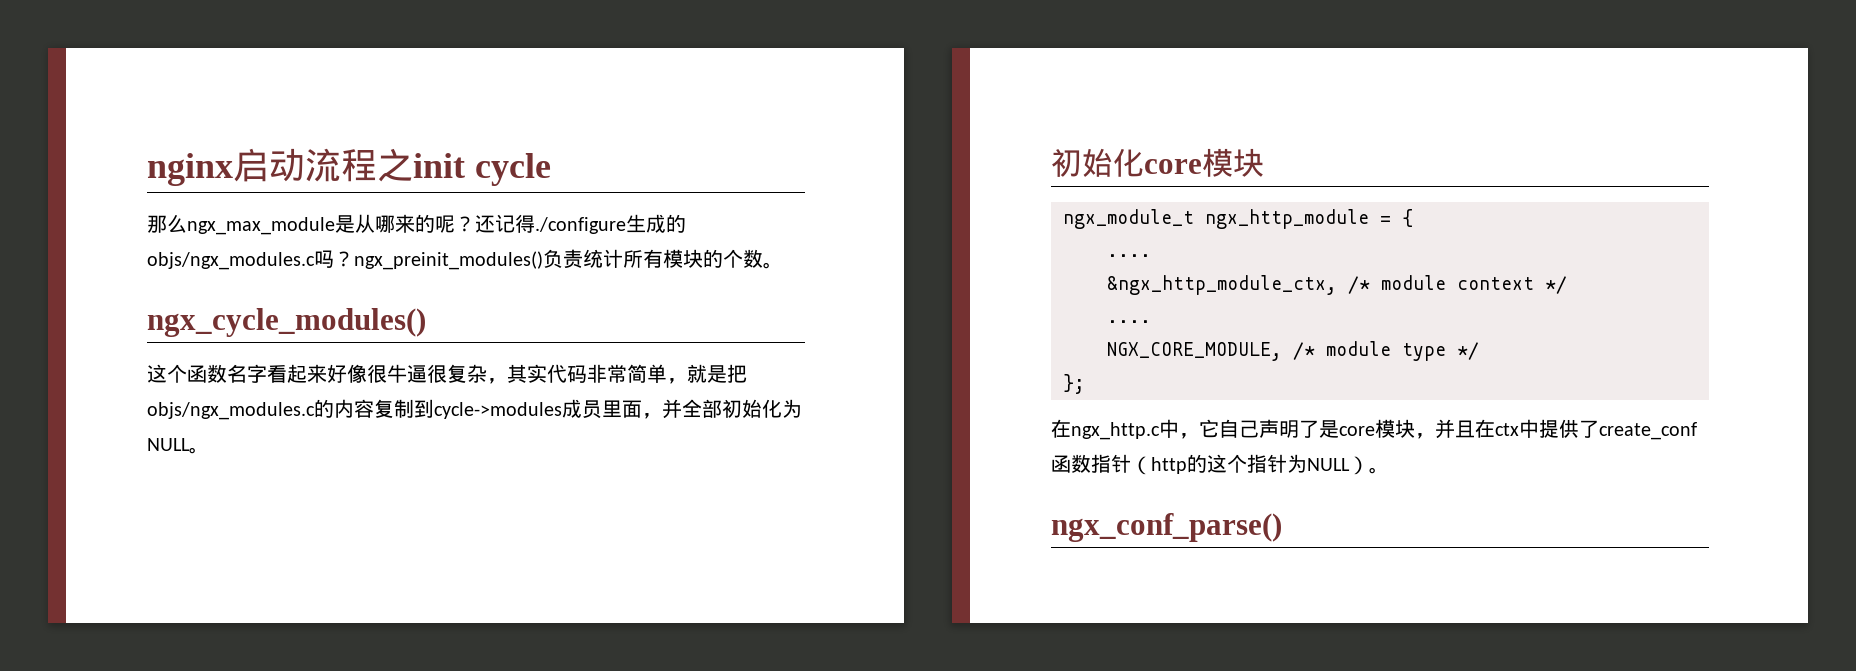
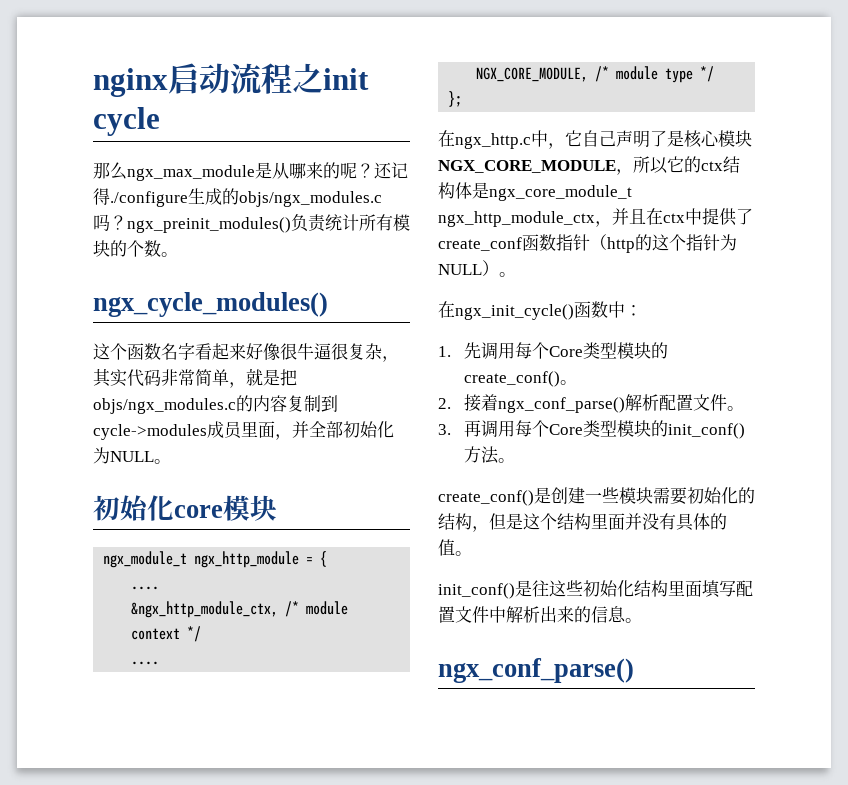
[1339,419,1415,438] core模块 -> [684,130,752,148] [438,156,740,175] [438,182,632,201] [438,211,595,227] 核心模块NGX_CORE_MODULE，所以它的ctx结构体是ngx_core_module_t ngx_http_module_ctx
(1389, 470) none -> [438,301,642,320] [438,342,668,360] [463,371,577,387] [438,394,744,413] [438,420,745,439] [463,446,515,464] [438,487,755,506] [438,513,727,532] [438,539,472,556] [438,580,753,599] [438,606,642,623] // 在ngx_init_cycle()函数中： // 1.先调用每个Core类型模块的create_conf()。 // 2.接着ngx_conf_parse()解析配置文件。 // 3.再调用每个Core类型模块的init_conf()方法。 // create_conf()是创建一些模块需要初始化的结构，但是这个结构里面并没有具体的值。 // init_conf()是往这些初始化结构里面填写配置文件中解析出来的信息。

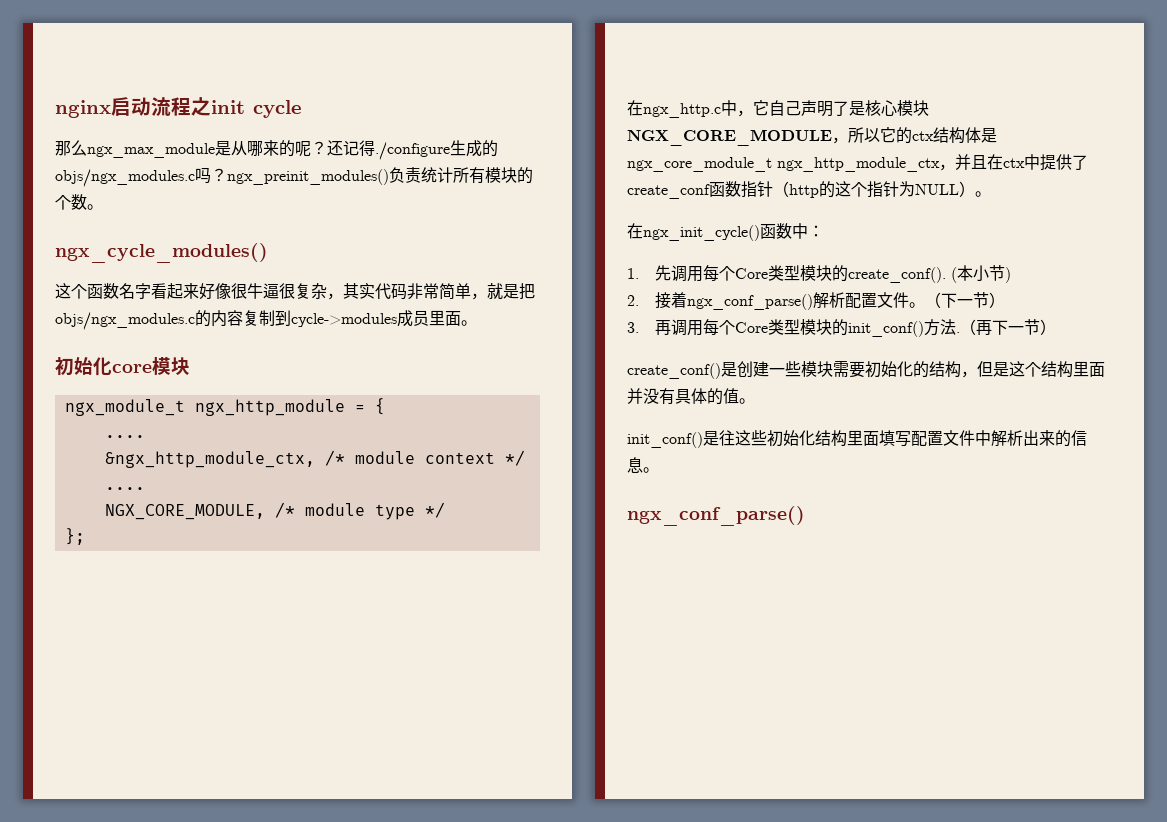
[275,421,394,440] [93,447,154,464] ，并全部初始化为NULL -> (461, 318) none
[463,371,577,387] create_conf()。 -> [847,265,1011,283] create_conf(). (本小节)
(744, 408) none -> [924,292,1005,308] （下一节）
[497,458,515,463] 。 -> [955,319,1056,336] .（再下一节）

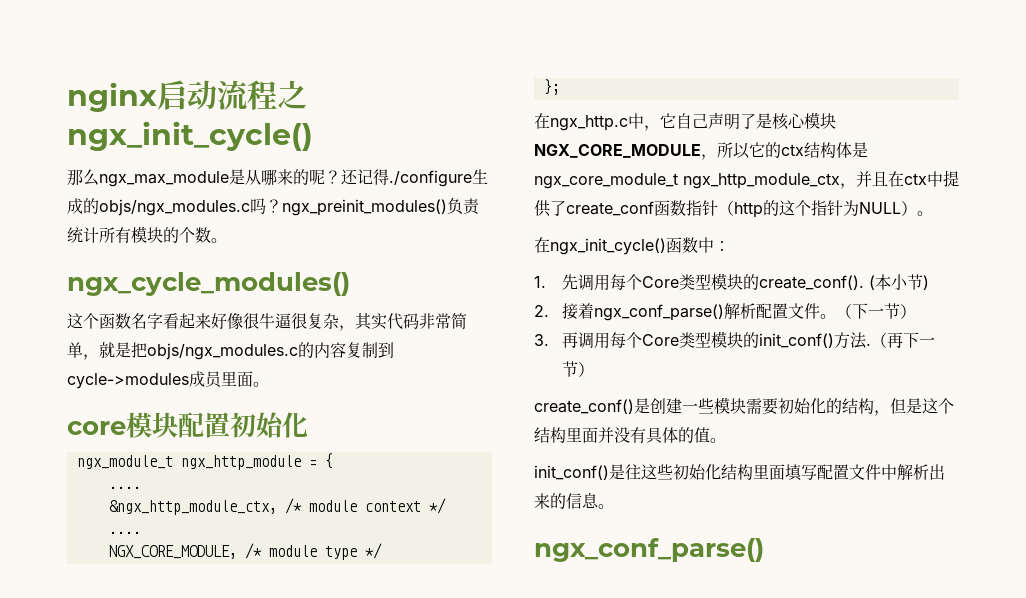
[211,100,302,118] init cycle -> [67,121,313,151] ngx_init_cycle()
[55,357,190,376] 初始化core模块 -> [67,412,308,438] core模块配置初始化

